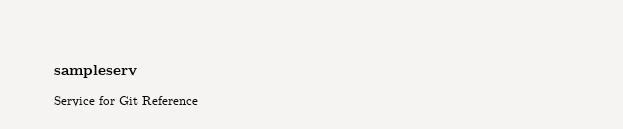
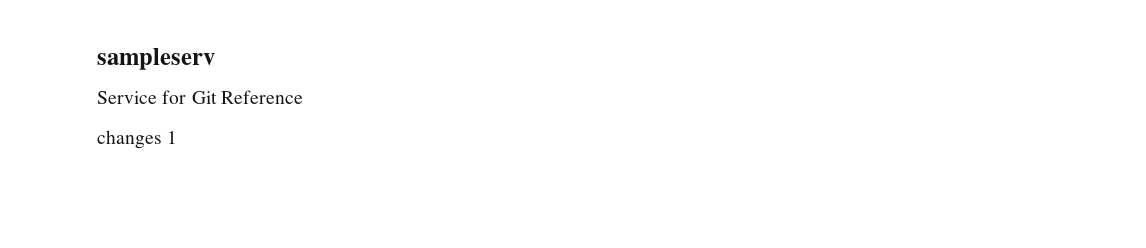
(198, 100) none -> [97,130,178,149] // changes 1

